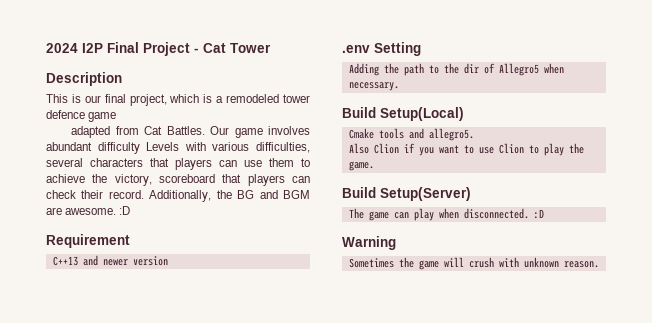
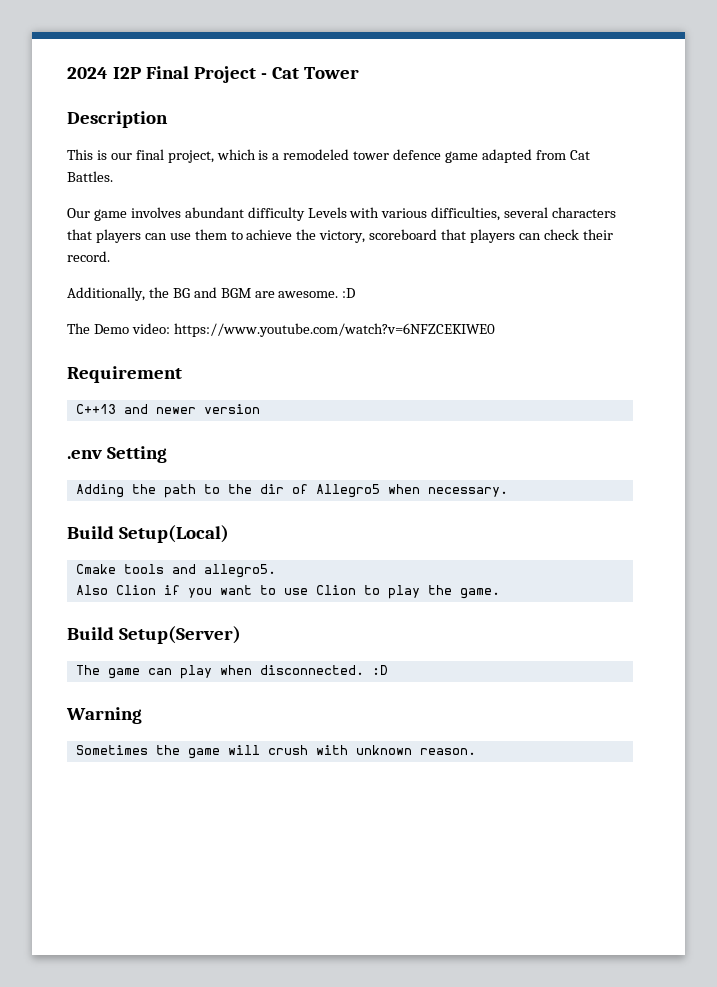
(117, 117) // -> (479, 157) none
(205, 130) none -> (113, 176) //
(144, 194) none -> (110, 256) //
(131, 210) none -> [67,323,495,337] // The Demo video: https://www.youtube.com/watch?v=6NFZCEKIWE0

